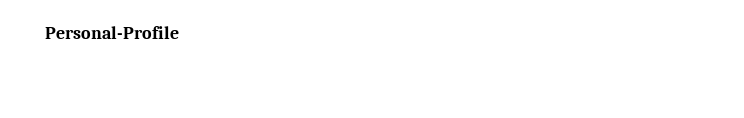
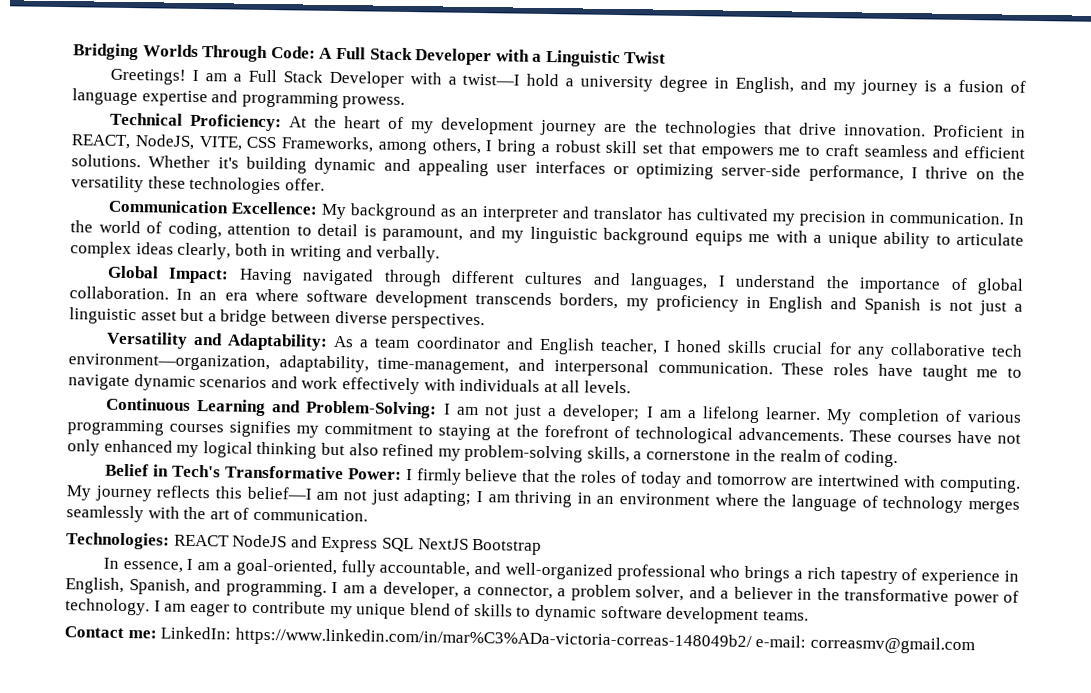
[45,26,179,39] Personal-Profile -> [73,43,667,68] [109,68,1026,96] [72,88,406,109] [109,112,1027,138] [71,134,1025,160] [71,154,1025,183] [71,175,325,195] [107,199,1024,227] [70,220,1024,249] [70,241,441,263] [106,265,1025,295] [69,286,1023,316] [69,307,486,330] [105,331,1023,359] [68,353,1023,382] [68,374,631,395] [105,397,1023,426] [67,419,1021,444] [67,439,899,468] [104,463,1021,493] [66,485,1020,514] [66,505,368,523] [66,532,543,555] [102,557,1019,586] [65,577,1019,607] [65,598,809,625] [64,626,975,655] Bridging Worlds Through Code: A Full Stack Developer with a Linguistic Twist // Greetings! I am a Full Stack Developer with a twist—I hold a university degree in English, and my journey is a fusion of language expertise and programming prowess. // Technical Proficiency: At the heart of my development journey are the technologies that drive innovation. Proficient in REACT, NodeJS, VITE, CSS Frameworks, among others, I bring a robust skill set that empowers me to craft seamless and efficient solutions. Whether it's building dynamic and appealing user interfaces or optimizing server-side performance, I thrive on the versatility these technologies offer. // Communication Excellence: My background as an interpreter and translator has cultivated my precision in communication. In the world of coding, attention to detail is paramount, and my linguistic background equips me with a unique ability to articulate complex ideas clearly, both in writing and verbally. // Global Impact: Having navigated through different cultures and languages, I understand the importance of global collaboration. In an era where software development transcends borders, my proficiency in English and Spanish is not just a linguistic asset but a bridge between diverse perspectives. // Versatility and Adaptability: As a team coordinator and English teacher, I honed skills crucial for any collaborative tech environment—organization, adaptability, time-management, and interpersonal communication. These roles have taught me to navigate dynamic scenarios and work effectively with individuals at all levels. // Continuous Learning and Problem-Solving: I am not just a developer; I am a lifelong learner. My completion of various programming courses signifies my commitment to staying at the forefront of technological advancements. These courses have not only enhanced my logical thinking but also refined my problem-solving skills, a cornerstone in the realm of coding. // Belief in Tech's Transformative Power: I firmly believe that the roles of today and tomorrow are intertwined with computing. My journey reflects this belief—I am not just adapting; I am thriving in an environment where the language of technology merges seamlessly with the art of communication. // Technologies: REACT NodeJS and Express SQL NextJS Bootstrap // In essence, I am a goal-oriented, fully accountable, and well-organized professional who brings a rich tapestry of experience in English, Spanish, and programming. I am a developer, a connector, a problem solver, and a believer in the transformative power of technology. I am eager to contribute my unique blend of skills to dynamic software development teams. // Contact me: LinkedIn: https://www.linkedin.com/in/mar%C3%ADa-victoria-correas-148049b2/ e-mail: correasmv@gmail.com

